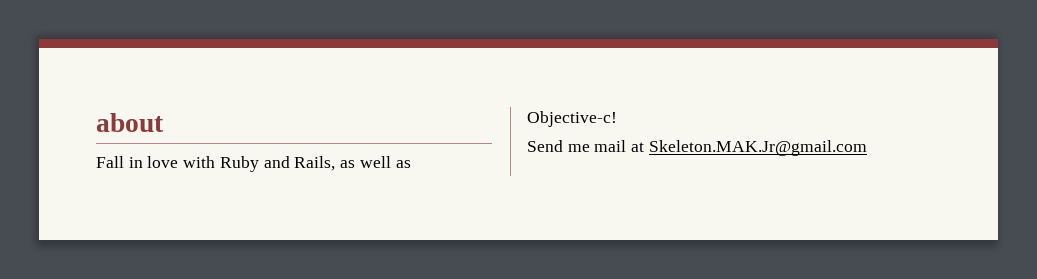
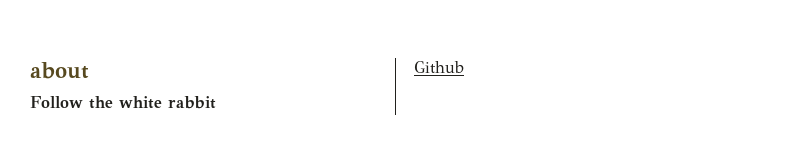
[96,156,411,172] [527,111,617,127] [527,140,867,156] Fall in love with Ruby and Rails, as well as Objective-c! // Send me mail at Skeleton.MAK.Jr@gmail.com -> [30,96,216,109] [414,61,464,73] Follow the white rabbit // Github

